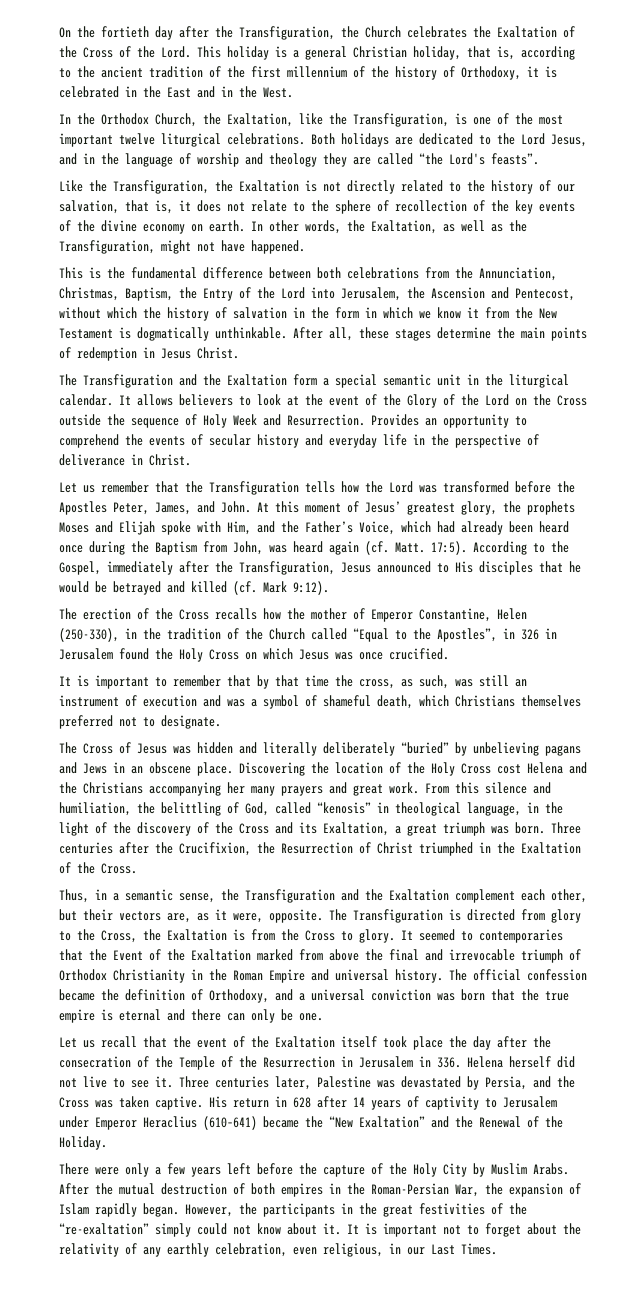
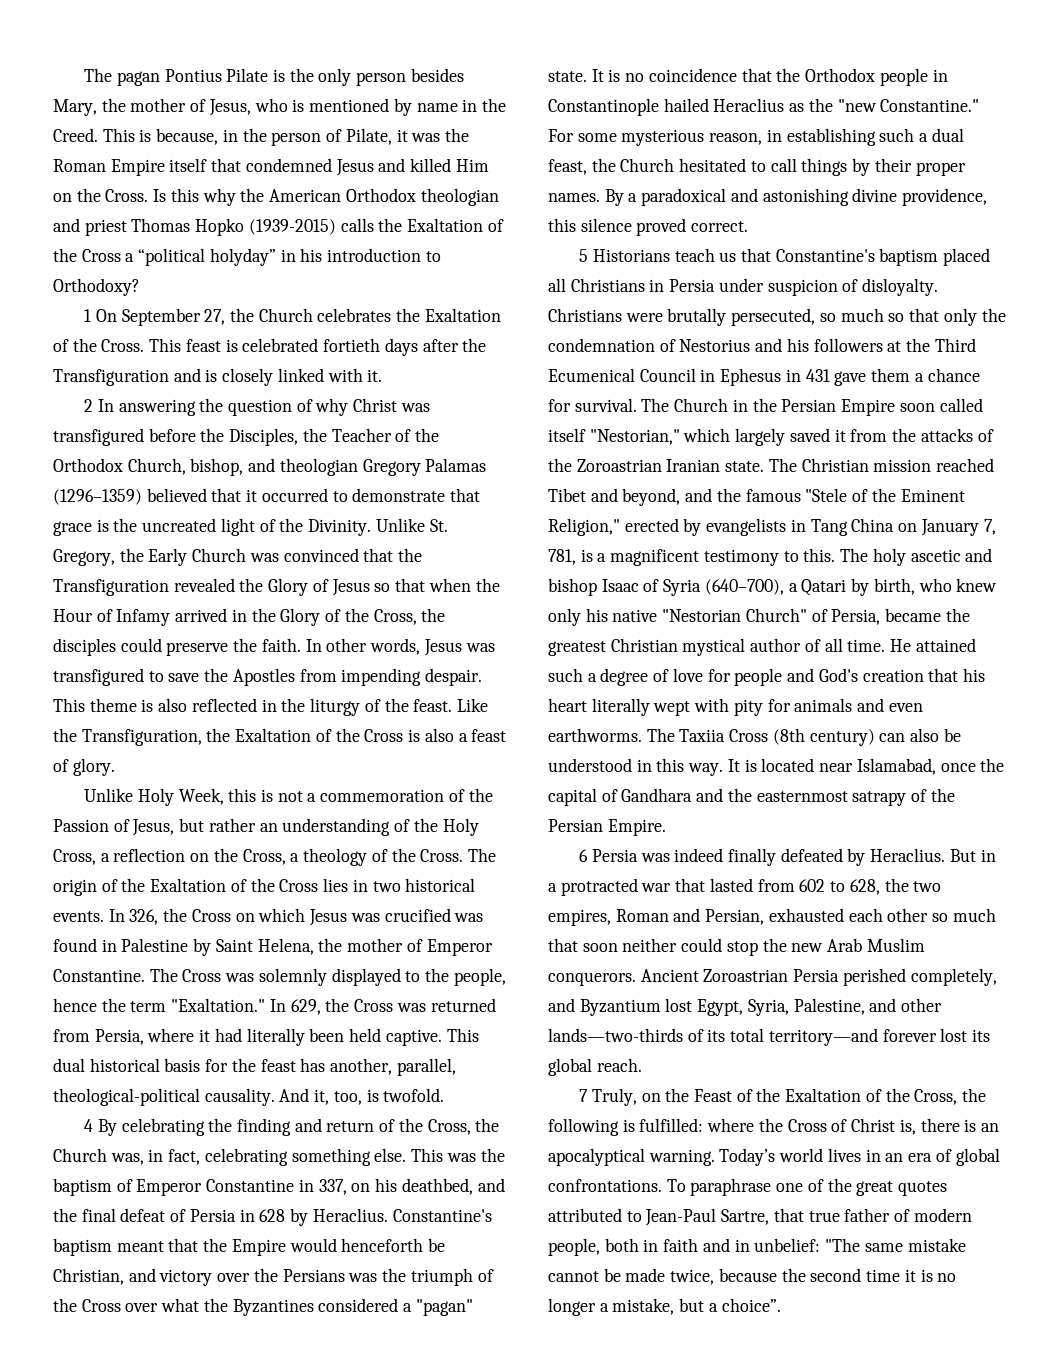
[59,26,335,40] On the fortieth day after the Transfiguration, -> [84,68,464,86] [53,98,506,116] [53,128,469,146] [53,158,489,176] [53,188,499,206] [53,218,504,236] [53,248,441,266] [53,278,140,296] [84,308,226,326] The pagan Pontius Pilate is the only person besides Mary, the mother of Jesus, who is mentioned by name in the Creed. This is because, in the person of Pilate, it was the Roman Empire itself that condemned Jesus and killed Him on the Cross. Is this why the American Orthodox theologian and priest Thomas Hopko (1939-2015) calls the Exaltation of the Cross a “political holyday” in his introduction to Orthodoxy? // 1 On September 27,
[83,46,575,60] [59,66,557,80] [59,86,293,98] [59,113,563,127] [59,133,587,147] [59,153,539,167] Cross of the Lord. This holiday is a general Christian holiday, that is, according to the ancient tradition of the first millennium of the history of Orthodoxy, it is celebrated in the East and in the West. // In the Orthodox Church, the Exaltation, like the Transfiguration, is one of the most important twelve liturgical celebrations. Both holidays are dedicated to the Lord Jesus, and in the language of worship and theology they are called “the Lord's feasts”. // -> [101,338,487,356] [53,368,383,386] [84,398,430,416] [53,428,440,446] [53,458,487,476] [53,488,481,505] [53,518,448,536] [53,548,423,566] [53,578,500,596] [53,608,446,626] [53,638,495,656] [53,668,483,686] [53,698,453,716] Cross. This feast is celebrated fortieth days after the Transfiguration and is closely linked with it. // 2 In answering the question of why Christ was transfigured before the Disciples, the Teacher of the Orthodox Church, bishop, and theologian Gregory Palamas (1296–1359) believed that it occurred to demonstrate that grace is the uncreated light of the Divinity. Unlike St. Gregory, the Early Church was convinced that the Transfiguration revealed the Glory of Jesus so that when the Hour of Infamy arrived in the Glory of the Cross, the disciples could preserve the faith. In other words, Jesus was transfigured to save the Apostles from impending despair. This theme is also reflected in the liturgy of the feast.
[305,180,575,194] [59,200,575,214] [59,220,527,234] [59,240,305,254] [59,267,557,281] [59,287,575,301] [59,307,557,321] [59,327,587,341] [59,347,239,361] [59,374,569,388] [59,394,587,408] [59,414,527,428] [59,434,539,448] [59,454,191,466] [59,481,575,495] [59,501,575,515] [59,521,569,535] [59,541,569,555] [59,561,581,575] [59,581,329,595] [59,608,527,622] [59,628,557,642] [59,648,203,662] is not directly related to the history of our salvation, that is, it does not relate to the sphere of recollection of the key events of the divine economy on earth. In other words, the Exaltation, as well as the Transfiguration, might not have happened. // This is the fundamental difference between both celebrations from the Annunciation, Christmas, Baptism, the Entry of the Lord into Jerusalem, the Ascension and Pentecost, without which the history of salvation in the form in which we know it from the New Testament is dogmatically unthinkable. After all, these stages determine the main points of redemption in Jesus Christ. // The Transfiguration and the Exaltation form a special semantic unit in the liturgical calendar. It allows believers to look at the event of the Glory of the Lord on the Cross outside the sequence of Holy Week and Resurrection. Provides an opportunity to comprehend the events of secular history and everyday life in the perspective of deliverance in Christ. // Let us remember that the Transfiguration tells how the Lord was transformed before the Apostles Peter, James, and John. At this moment of Jesus’ greatest glory, the prophets Moses and Elijah spoke with Him, and the Father’s Voice, which had already been heard once during the Baptism from John, was heard again (cf. Matt. 17:5). According to the Gospel, immediately after the Transfiguration, Jesus announced to His disciples that he would be betrayed and killed (cf. Mark 9:12). // The erection of the Cross recalls how the mother of Emperor Constantine, Helen (250-330), in the tradition of the Church called “Equal to the Apostles”, in 326 in Jerusalem found the Holy -> [315,728,507,742] [53,758,115,776] [84,788,493,806] [53,818,479,836] [53,848,496,866] [53,878,476,896] [53,908,188,925] of the Cross is also a feast of glory. // Unlike Holy Week, this is not a commemoration of the Passion of Jesus, but rather an understanding of the Holy Cross, a reflection on the Cross, a theology of the Cross. The origin of the Exaltation of the Cross lies in two historical events. In 326, the
[359,648,449,660] [59,675,527,689] [59,695,581,709] [59,715,221,729] [59,742,581,756] [59,762,587,776] [59,782,551,796] [59,802,563,816] [59,822,581,836] [59,842,581,856] [59,862,137,874] [59,889,587,903] [59,909,581,923] [59,929,563,943] [59,949,581,963] [59,969,587,983] [59,989,569,1003] [59,1009,323,1023] [59,1036,551,1050] [59,1056,575,1070] [59,1076,575,1090] [59,1096,557,1110] [59,1116,563,1130] [59,1136,107,1150] [59,1163,569,1177] [59,1183,581,1197] [59,1203,527,1217] [59,1223,581,1237] [59,1243,497,1257] once crucified. // It is important to remember that by that time the cross, as such, was still an instrument of execution and was a symbol of shameful death, which Christians themselves preferred not to designate. // The Cross of Jesus was hidden and literally deliberately “buried” by unbelieving pagans and Jews in an obscene place. Discovering the location of the Holy Cross cost Helena and the Christians accompanying her many prayers and great work. From this silence and humiliation, the belittling of God, called “kenosis” in theological language, in the light of the discovery of the Cross and its Exaltation, a great triumph was born. Three centuries after the Crucifixion, the Resurrection of Christ triumphed in the Exaltation of the Cross. // Thus, in a semantic sense, the Transfiguration and the Exaltation complement each other, but their vectors are, as it were, opposite. The Transfiguration is directed from glory to the Cross, the Exaltation is from the Cross to glory. It seemed to contemporaries that the Event of the Exaltation marked from above the final and irrevocable triumph of Orthodox Christianity in the Roman Empire and universal history. The official confession became the definition of Orthodoxy, and a universal conviction was born that the true empire is eternal and there can only be one. // Let us recall that the event of the Exaltation itself took place the day after the consecration of the Temple of the Resurrection in Jerusalem in 336. Helena herself did not live to see it. Three centuries later, Palestine was devastated by Persia, and the Cross was taken captive. His return in 628 after 14 years of captivity to Jerusalem under Emperor Heraclius (610–641) became the “New Exaltation” and the Renewal of the Holiday. // There were only a few years left before the capture of the Holy City by Muslim Arabs. After the mutual destruction of both empires in the Roman-Persian War, the expansion of Islam rapidly began. However, the participants in the great festivities of the “re-exaltation” simply could not know about it. It is important not to forget about the relativity of any earthly celebration, even religious, in our Last Times. -> [384,908,484,922] [53,938,493,956] [53,968,506,986] [53,998,496,1015] [53,1028,479,1046] [53,1058,456,1076] [53,1088,445,1106] [84,1118,500,1136] [53,1148,505,1166] [53,1178,505,1196] [53,1208,492,1226] [53,1238,446,1256] [53,1268,494,1286] [53,1298,473,1316] [548,68,948,86] [548,98,980,116] [548,128,964,146] [548,158,966,176] [548,188,988,206] [548,218,749,236] [579,248,991,266] [548,278,939,296] [548,308,1006,326] [548,338,976,352] [548,368,980,386] [548,398,983,416] [548,428,994,446] [548,458,995,472] [548,488,965,506] [548,518,996,536] [548,548,993,566] [548,578,998,596] [548,608,970,626] [548,638,976,656] [548,668,985,686] [548,698,923,716] [548,728,961,746] [548,758,1005,776] [548,788,955,806] [548,819,666,836] [579,848,996,866] [548,878,942,896] [548,908,996,926] [548,938,925,956] [548,968,997,986] [548,998,943,1016] [548,1028,991,1046] [548,1058,642,1076] [579,1088,987,1106] [548,1118,999,1136] [548,1148,1000,1166] [548,1178,948,1196] [548,1208,972,1226] [548,1238,966,1256] [548,1268,957,1285] [548,1298,781,1316] crucified was found in Palestine by Saint Helena, the mother of Emperor Constantine. The Cross was solemnly displayed to the people, hence the term "Exaltation." In 629, the Cross was returned from Persia, where it had literally been held captive. This dual historical basis for the feast has another, parallel, theological-political causality. And it, too, is twofold. // 4 By celebrating the finding and return of the Cross, the Church was, in fact, celebrating something else. This was the baptism of Emperor Constantine in 337, on his deathbed, and the final defeat of Persia in 628 by Heraclius. Constantine's baptism meant that the Empire would henceforth be Christian, and victory over the Persians was the triumph of the Cross over what the Byzantines considered a "pagan" state. It is no coincidence that the Orthodox people in Constantinople hailed Heraclius as the "new Constantine." For some mysterious reason, in establishing such a dual feast, the Church hesitated to call things by their proper names. By a paradoxical and astonishing divine providence, this silence proved correct. // 5 Historians teach us that Constantine's baptism placed all Christians in Persia under suspicion of disloyalty. Christians were brutally persecuted, so much so that only the condemnation of Nestorius and his followers at the Third Ecumenical Council in Ephesus in 431 gave them a chance for survival. The Church in the Persian Empire soon called itself "Nestorian," which largely saved it from the attacks of the Zoroastrian Iranian state. The Christian mission reached Tibet and beyond, and the famous "Stele of the Eminent Religion," erected by evangelists in Tang China on January 7, 781, is a magnificent testimony to this. The holy ascetic and bishop Isaac of Syria (640–700), a Qatari by birth, who knew only his native "Nestorian Church" of Persia, became the greatest Christian mystical author of all time. He attained such a degree of love for people and God's creation that his heart literally wept with pity for animals and even earthworms. The Taxiia Cross (8th century) can also be understood in this way. It is located near Islamabad, once the capital of Gandhara and the easternmost satrapy of the Persian Empire. // 6 Persia was indeed finally defeated by Heraclius. But in a protracted war that lasted from 602 to 628, the two empires, Roman and Persian, exhausted each other so much that soon neither could stop the new Arab Muslim conquerors. Ancient Zoroastrian Persia perished completely, and Byzantium lost Egypt, Syria, Palestine, and other lands—two-thirds of its total territory—and forever lost its global reach. // 7 Truly, on the Feast of the Exaltation of the Cross, the following is fulfilled: where the Cross of Christ is, there is an apocalyptical warning. Today’s world lives in an era of global confrontations. To paraphrase one of the great quotes attributed to Jean-Paul Sartre, that true father of modern people, both in faith and in unbelief: "The same mistake cannot be made twice, because the second time it is no longer a mistake, but a choice”.

